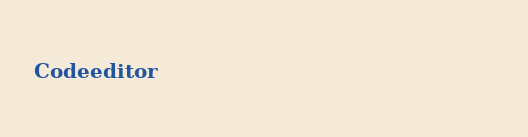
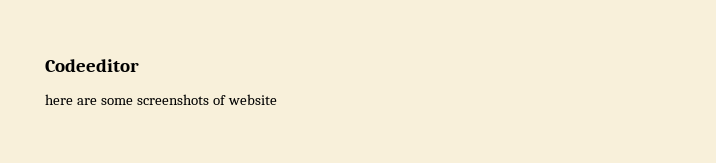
(158, 70) none -> [45,94,277,105] // here are some screenshots of website

